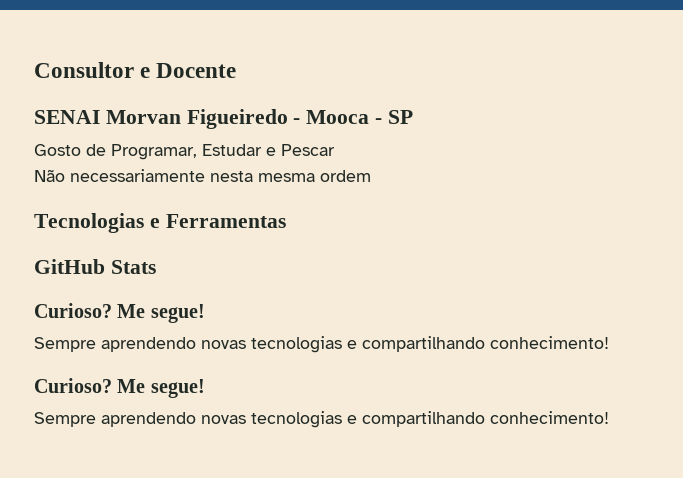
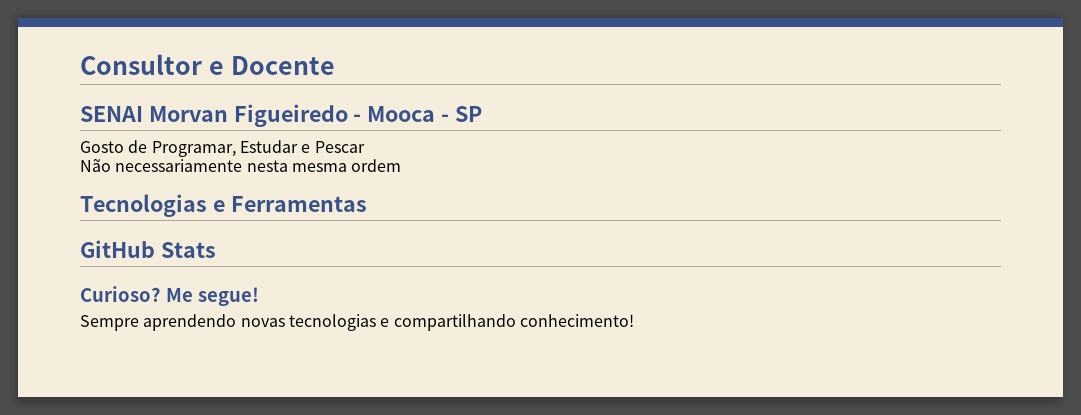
[34,378,205,398] [34,411,609,428] // Curioso? Me segue! // Sempre aprendendo novas tecnologias e compartilhando conhecimento! -> (634, 320) none

